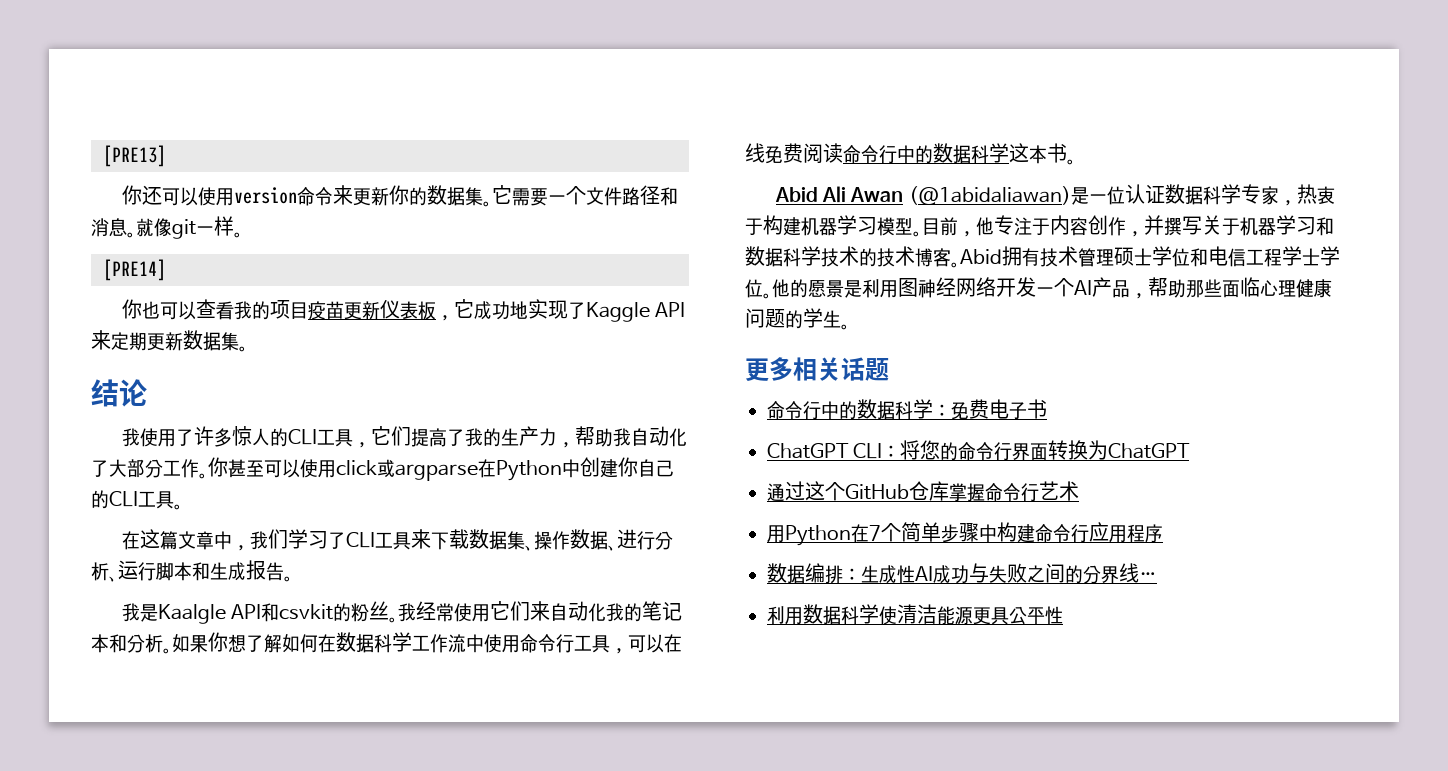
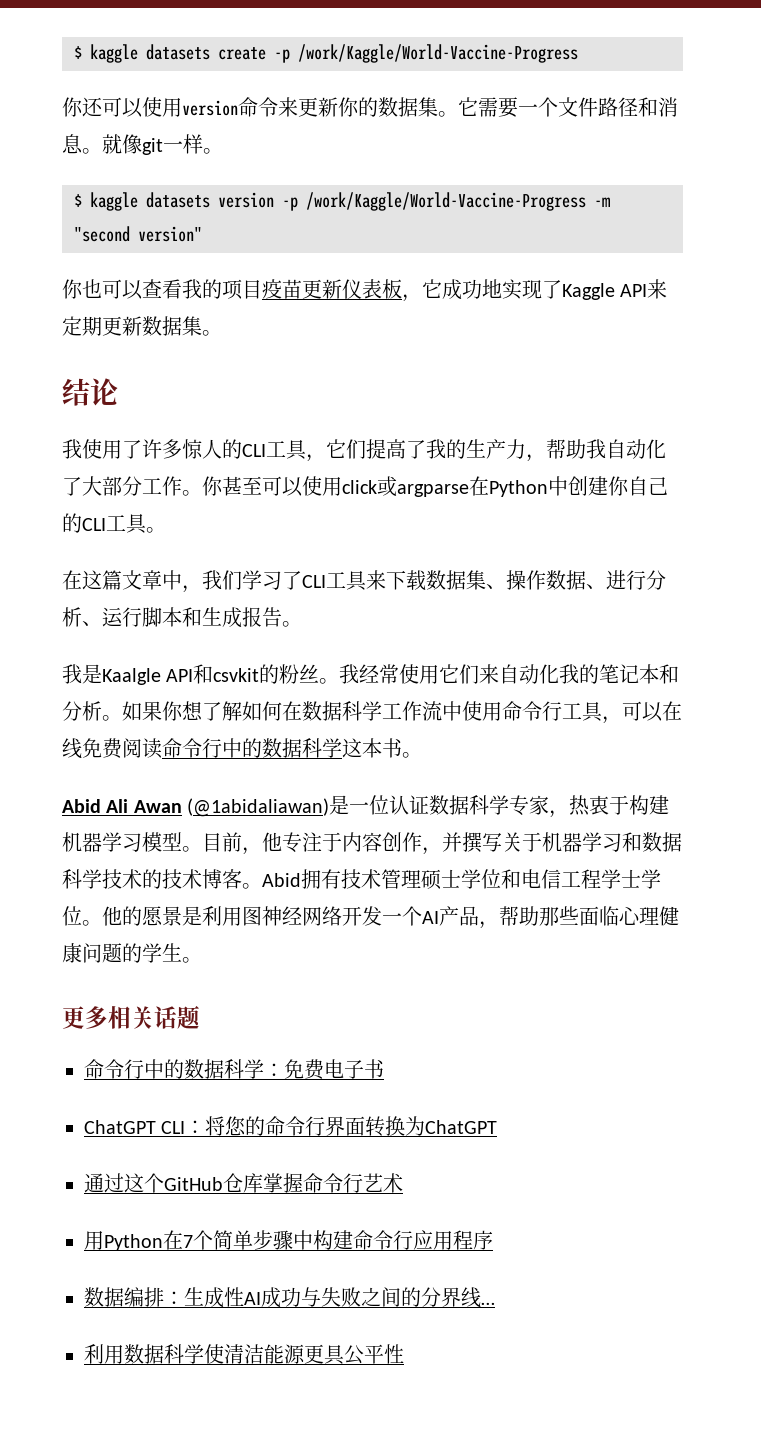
[103,145,166,167] [PRE13] -> [74,44,578,63] $ kaggle datasets create -p /work/Kaggle/World-Vaccine-Progress
[103,259,166,281] [PRE14] -> [74,192,610,211] [74,226,202,242] $ kaggle datasets version -p /work/Kaggle/World-Vaccine-Progress -m "second version"

